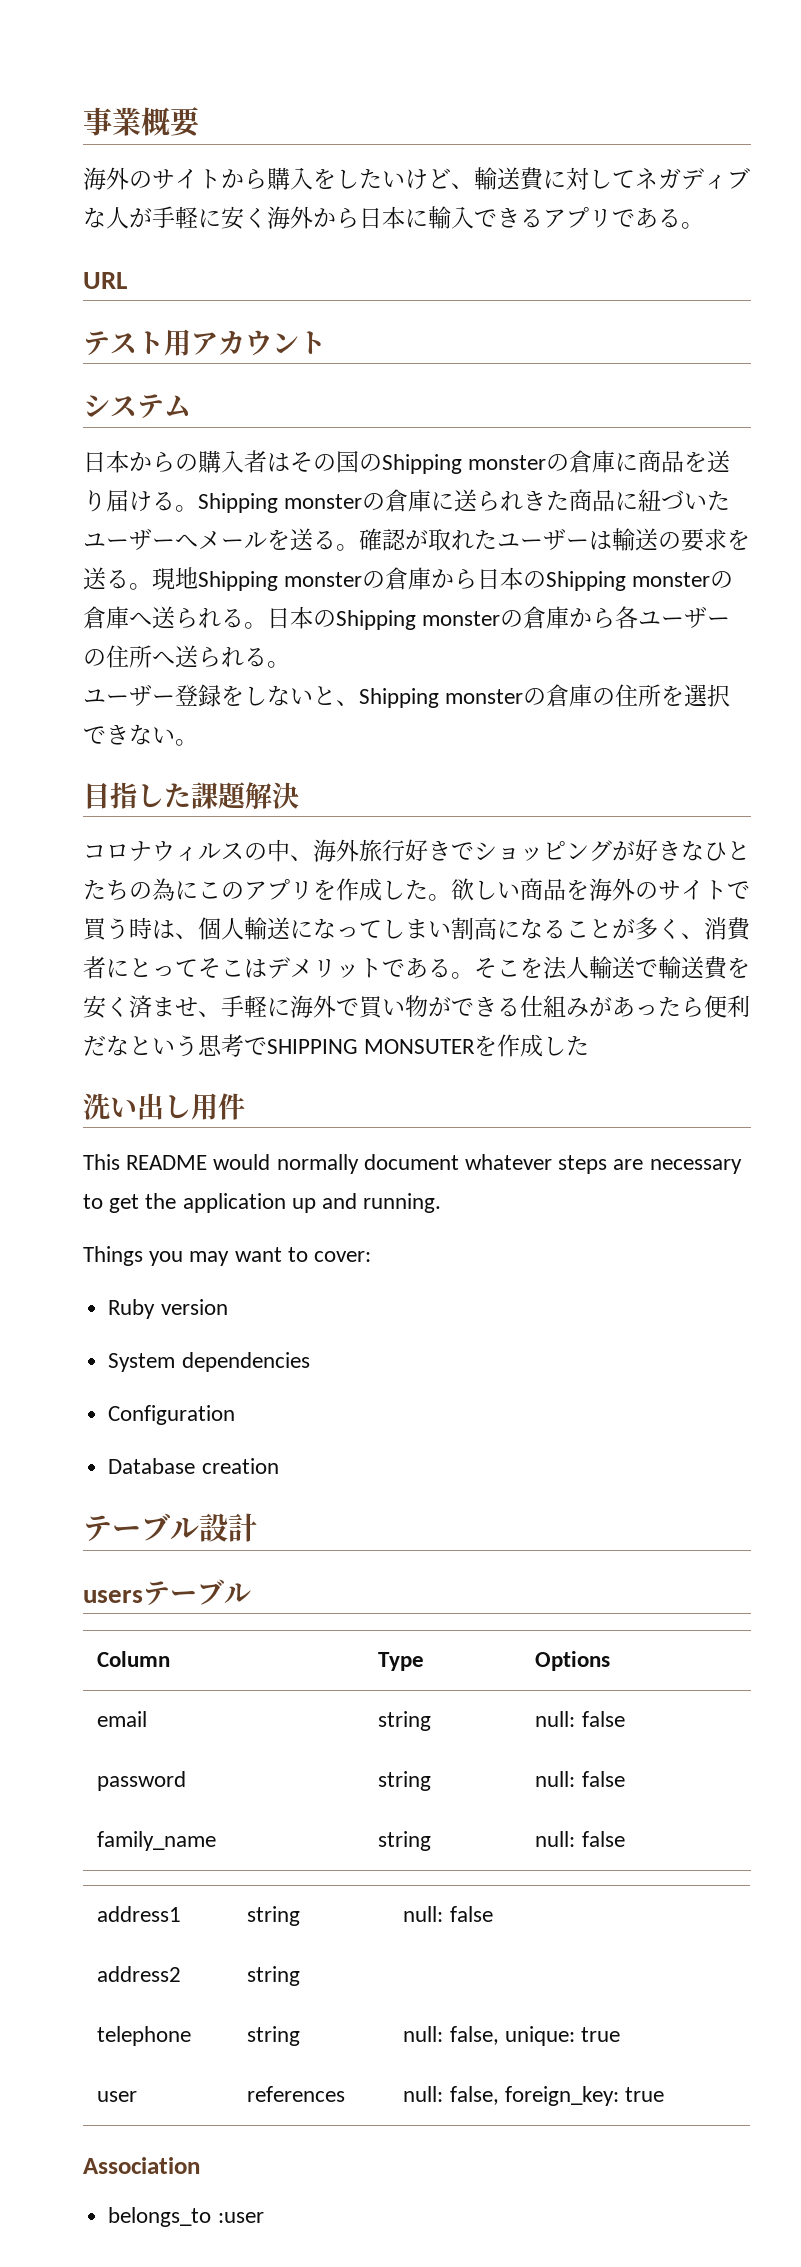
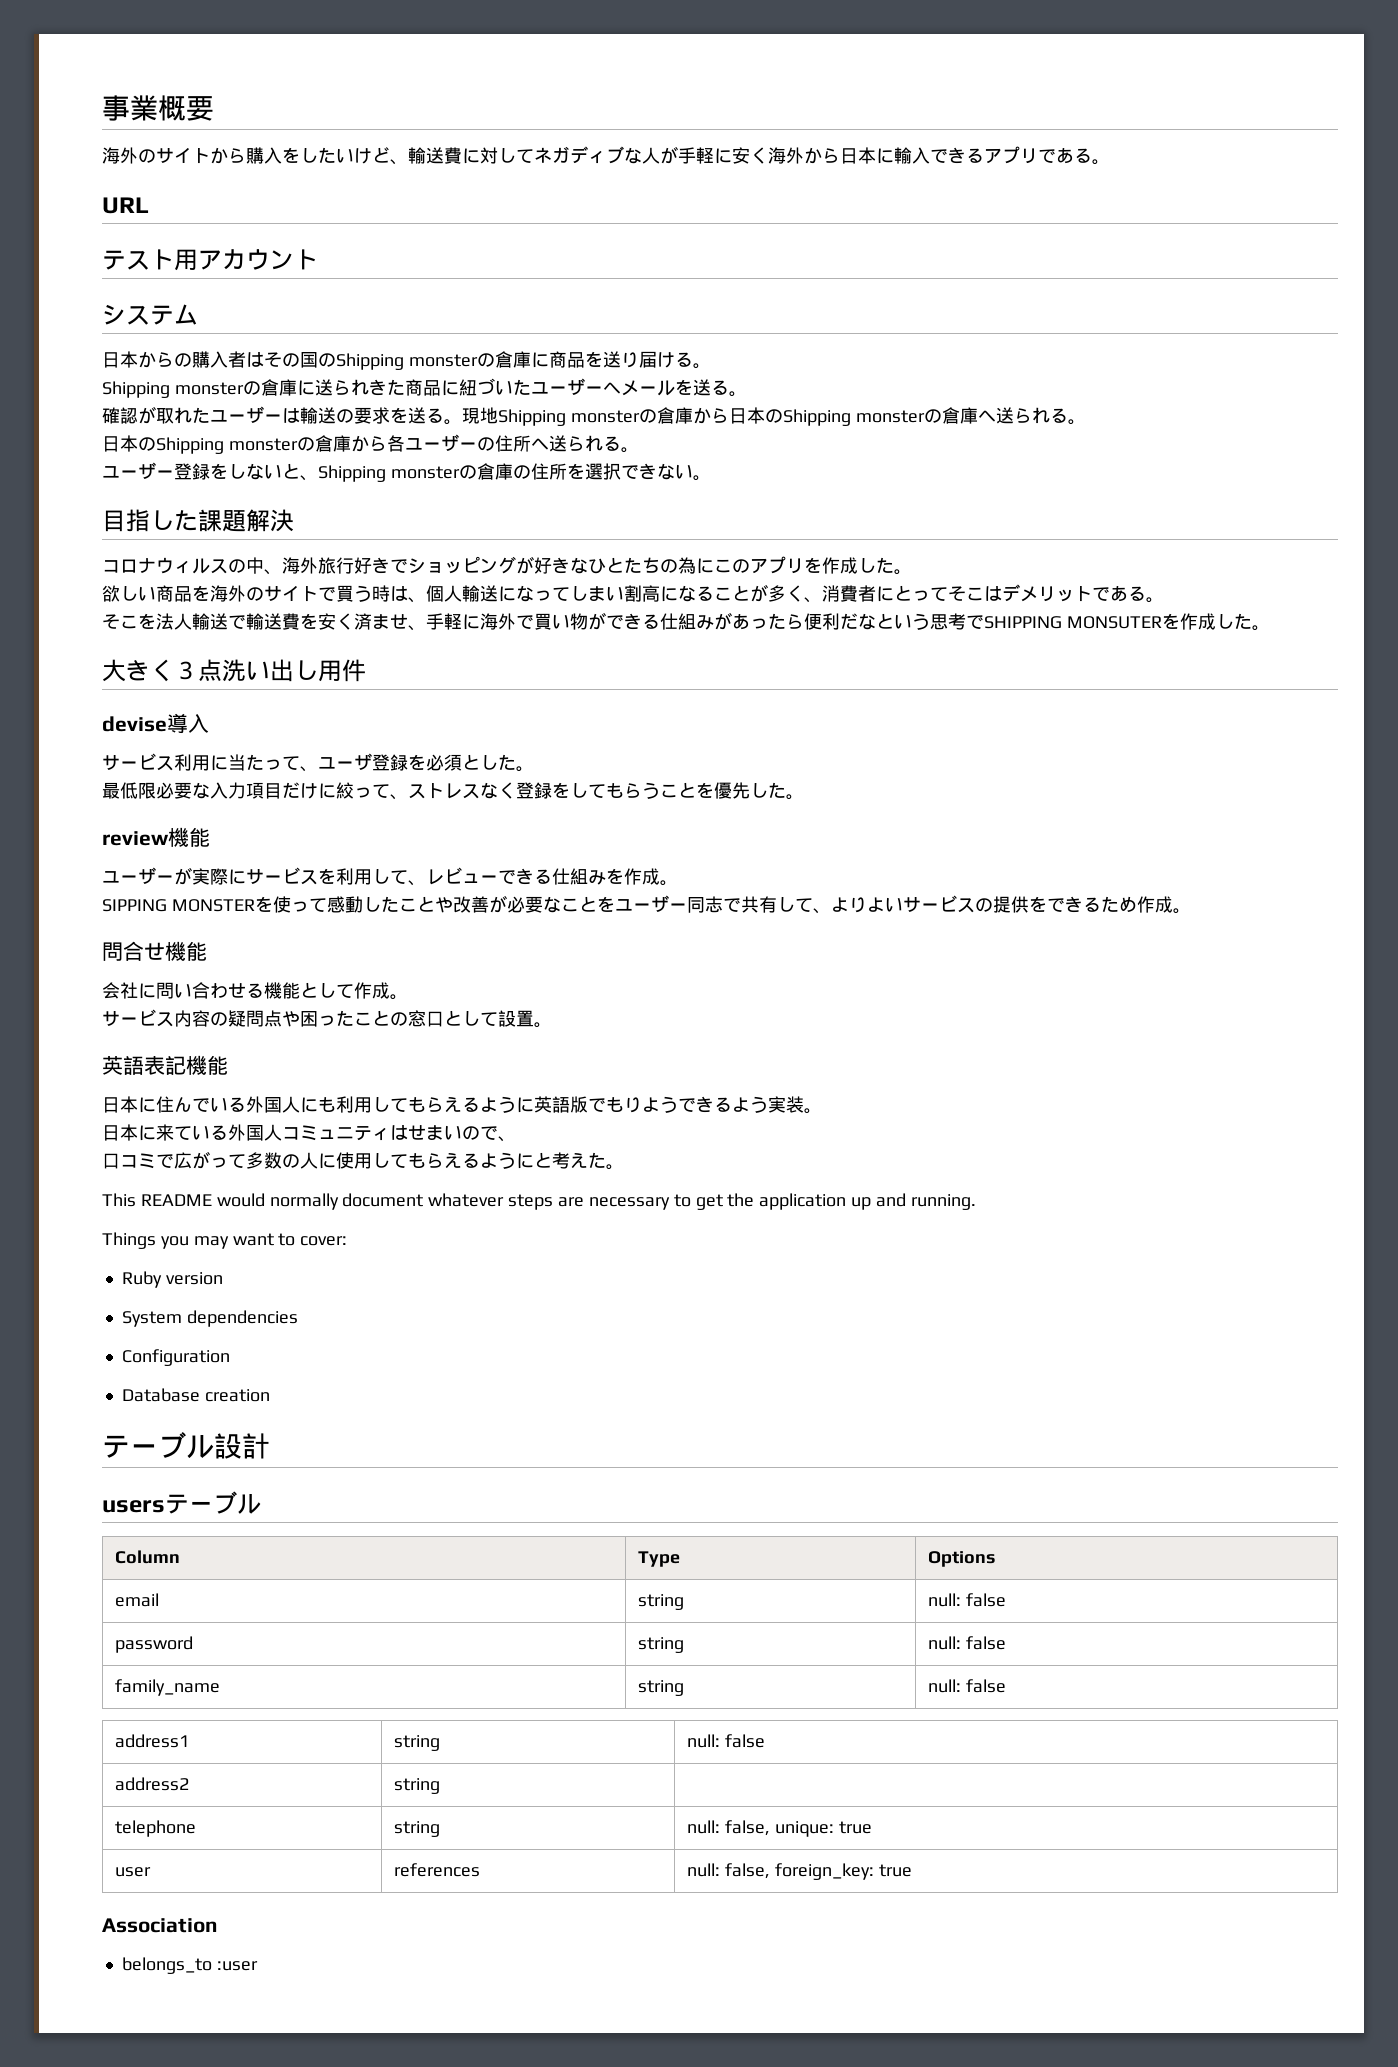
(198, 508) none -> (711, 366) //
(359, 547) none -> (747, 394) //
(267, 625) none -> (1086, 422) //
(451, 897) none -> (912, 572) //
(474, 975) none -> (1164, 600) //
(590, 1045) // -> [1251,625,1270,631] [102,659,222,682] 。 // 大きく３点
(245, 1106) none -> [102,713,209,734] [102,753,534,772] [102,782,804,800] [102,827,210,847] [102,867,678,886] [102,895,1191,914] [102,941,207,961] [102,982,408,1000] [102,1009,552,1028] [102,1055,228,1075] [102,1096,822,1114] [102,1124,516,1142] [102,1151,624,1170] // devise導入 // サービス利用に当たって、ユーザ登録を必須とした。 // 最低限必要な入力項目だけに絞って、ストレスなく登録をしてもらうことを優先した。 // review機能 // ユーザーが実際にサービスを利用して、レビューできる仕組みを作成。 // SIPPING MONSTERを使って感動したことや改善が必要なことをユーザー同志で共有して、よりよいサービスの提供をできるため作成。 // 問合せ機能 // 会社に問い合わせる機能として作成。 // サービス内容の疑問点や困ったことの窓口として設置。 // 英語表記機能 // 日本に住んでいる外国人にも利用してもらえるように英語版でもりようできるよう実装。 // 日本に来ている外国人コミュニティはせまいので、 // 口コミで広がって多数の人に使用してもらえるようにと考えた。

